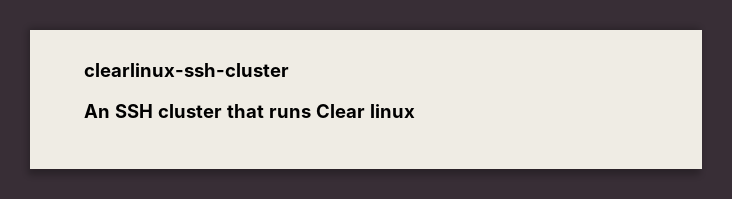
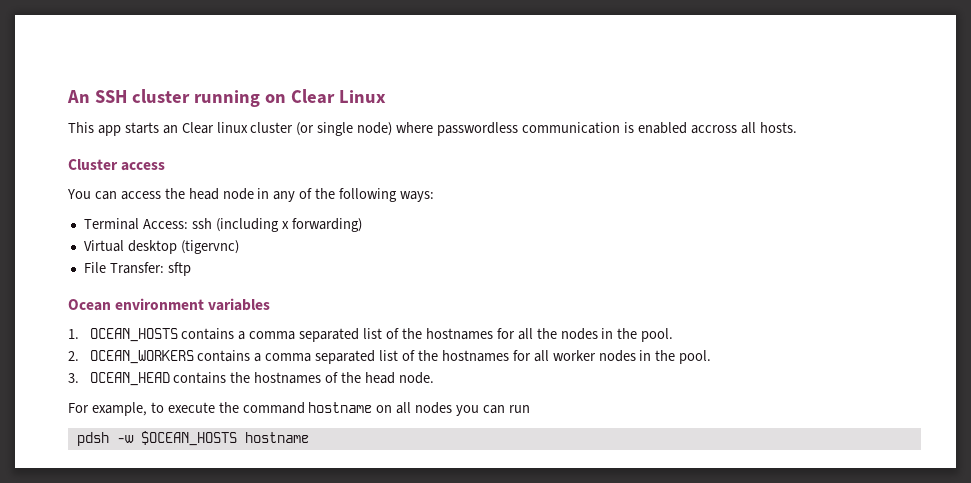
[84,63,289,77] clearlinux-ssh-cluster // -> (67, 96) none
[226,104,415,118] that runs Clear linux -> [193,89,386,107] [68,122,797,136] [68,159,166,171] [67,188,435,202] [83,218,362,232] [83,240,239,254] [83,262,191,276] [68,298,271,311] [68,328,674,342] [68,350,712,364] [68,372,434,386] [68,402,530,416] [76,431,309,446] running on Clear Linux // This app starts an Clear linux cluster (or single node) where passwordless communication is enabled accross all hosts. // Cluster access // You can access the head node in any of the following ways: // Terminal Access: ssh (including x forwarding) // Virtual desktop (tigervnc) // File Transfer: sftp // Ocean environment variables // 1. OCEAN_HOSTS contains a comma separated list of the hostnames for all the nodes in the pool. // 2. OCEAN_WORKERS contains a comma separated list of the hostnames for all worker nodes in the pool. // 3. OCEAN_HEAD contains the hostnames of the head node. // For example, to execute the command hostname on all nodes you can run // pdsh -w $OCEAN_HOSTS hostname

